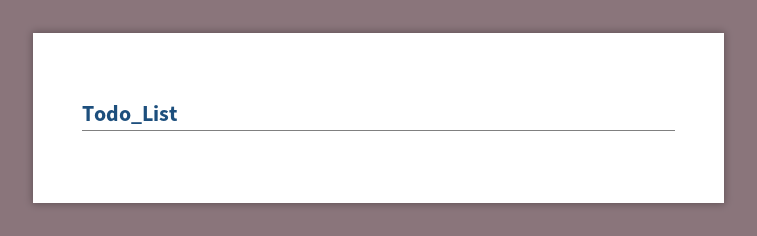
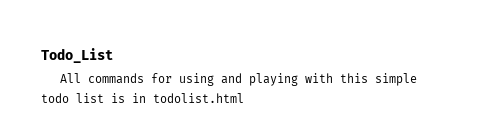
(178, 114) none -> [60,73,418,86] [41,93,244,103] // All commands for using and playing with this simple todo list is in todolist.html

